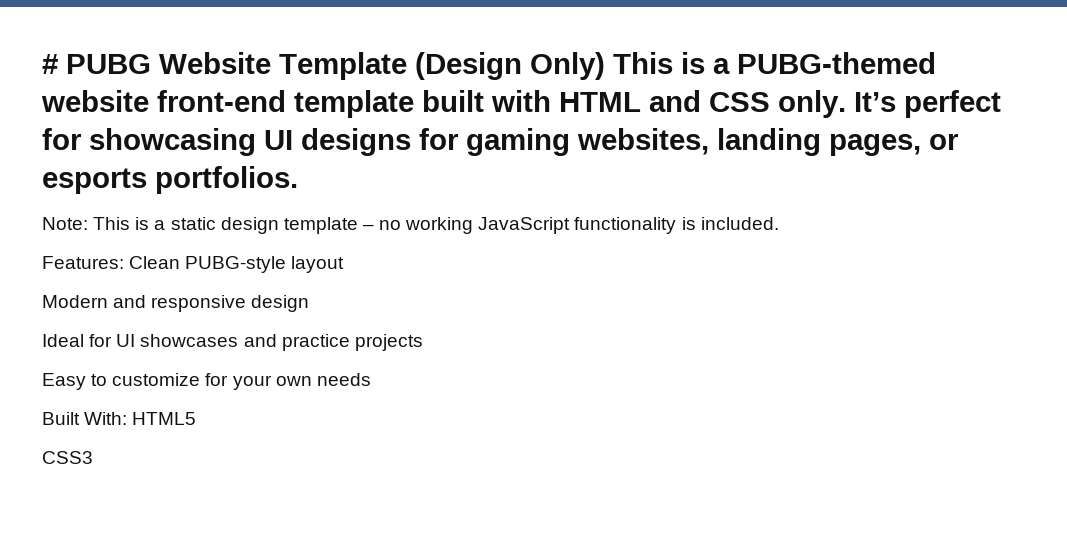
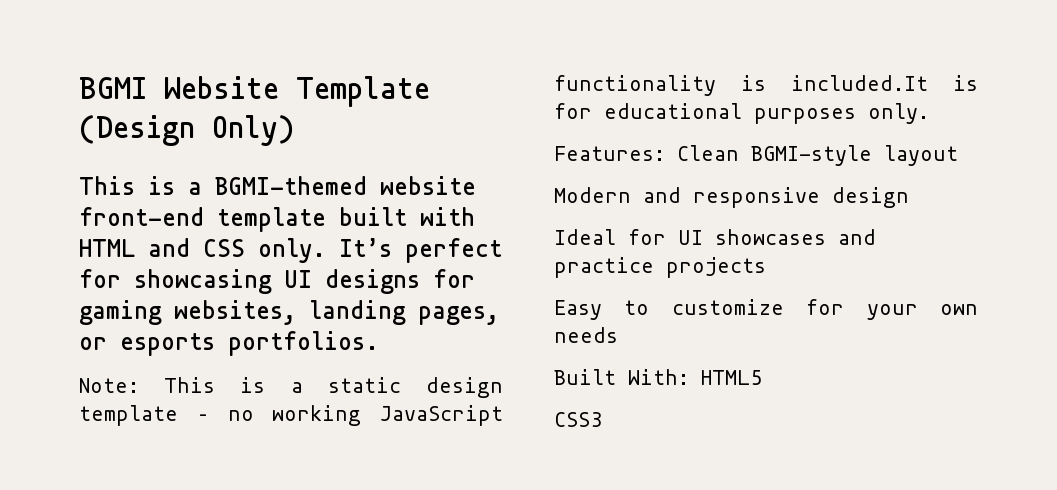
[42,54,151,74] # PUBG -> [79,77,147,99] BGMI
[613,52,936,74] This is a PUBG-themed -> [79,176,367,195] // This is a BGMI-themed
[700,217,779,230] included. -> [791,75,978,91] [554,103,929,124] included.It is for educational purposes only.
[185,256,287,273] PUBG-style -> [751,145,872,166] BGMI-style

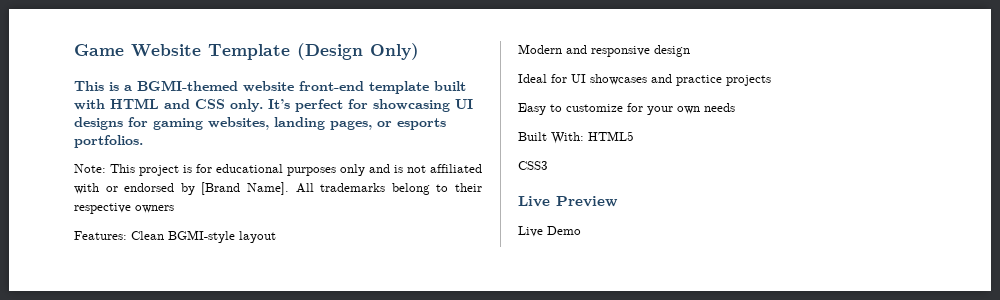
[79,77,147,99] BGMI -> [74,44,124,56] Game
[240,377,503,398] [79,405,503,426] [554,75,978,96] [554,103,929,124] is a static design template – no working JavaScript functionality is included.It is for educational purposes only. -> [139,164,482,176] [74,182,482,195] [74,203,174,214] project is for educational purposes only and is not affiliated with or endorsed by [Brand Name]. All trademarks belong to their respective owners
(602, 419) none -> [518,196,618,207] [518,226,581,237] // Live Preview // Live Demo

